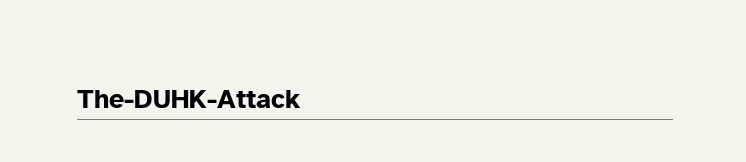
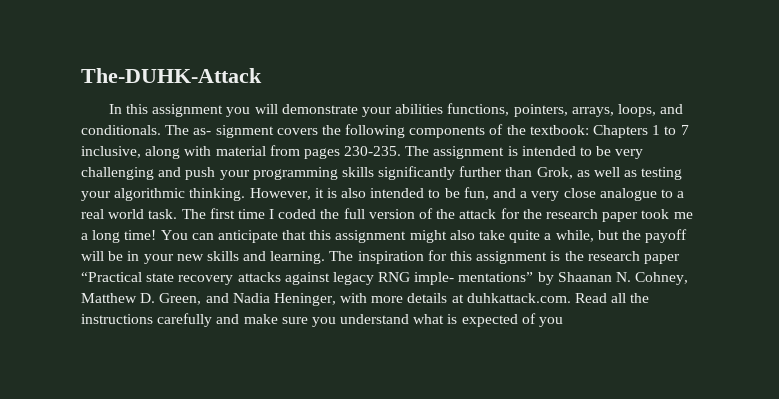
(301, 99) none -> [108,103,684,117] [81,124,689,138] [81,145,644,159] [81,166,683,180] [81,187,685,201] [81,208,693,222] [81,229,688,243] [81,250,680,264] [81,272,689,285] [81,293,650,306] [81,313,564,327] // In this assignment you will demonstrate your abilities functions, pointers, arrays, loops, and conditionals. The as- signment covers the following components of the textbook: Chapters 1 to 7 inclusive, along with material from pages 230-235. The assignment is intended to be very challenging and push your programming skills significantly further than Grok, as well as testing your algorithmic thinking. However, it is also intended to be fun, and a very close analogue to a real world task. The first time I coded the full version of the attack for the research paper took me a long time! You can anticipate that this assignment might also take quite a while, but the payoff will be in your new skills and learning. The inspiration for this assignment is the research paper “Practical state recovery attacks against legacy RNG imple- mentations” by Shaanan N. Cohney, Matthew D. Green, and Nadia Heninger, with more details at duhkattack.com. Read all the instructions carefully and make sure you understand what is expected of you

